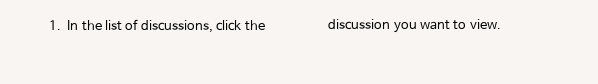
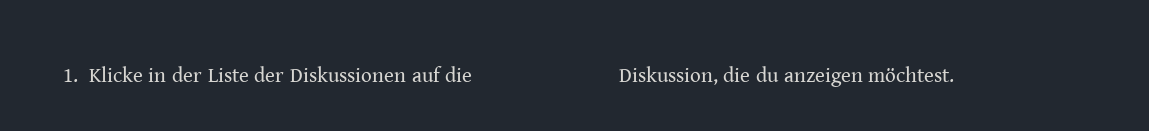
[67,19,501,33] In the list of discussions, click the discussion you want to view. -> [88,66,955,87] Klicke in der Liste der Diskussionen auf die Diskussion, die du anzeigen möchtest.

